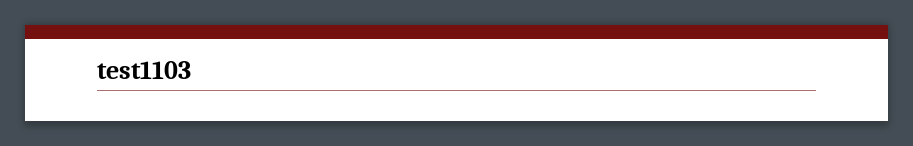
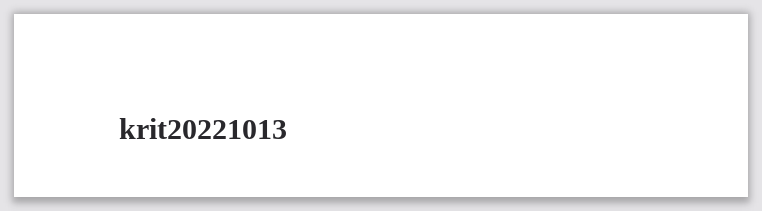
[97,61,191,79] test1103 -> [119,118,287,139] krit20221013

